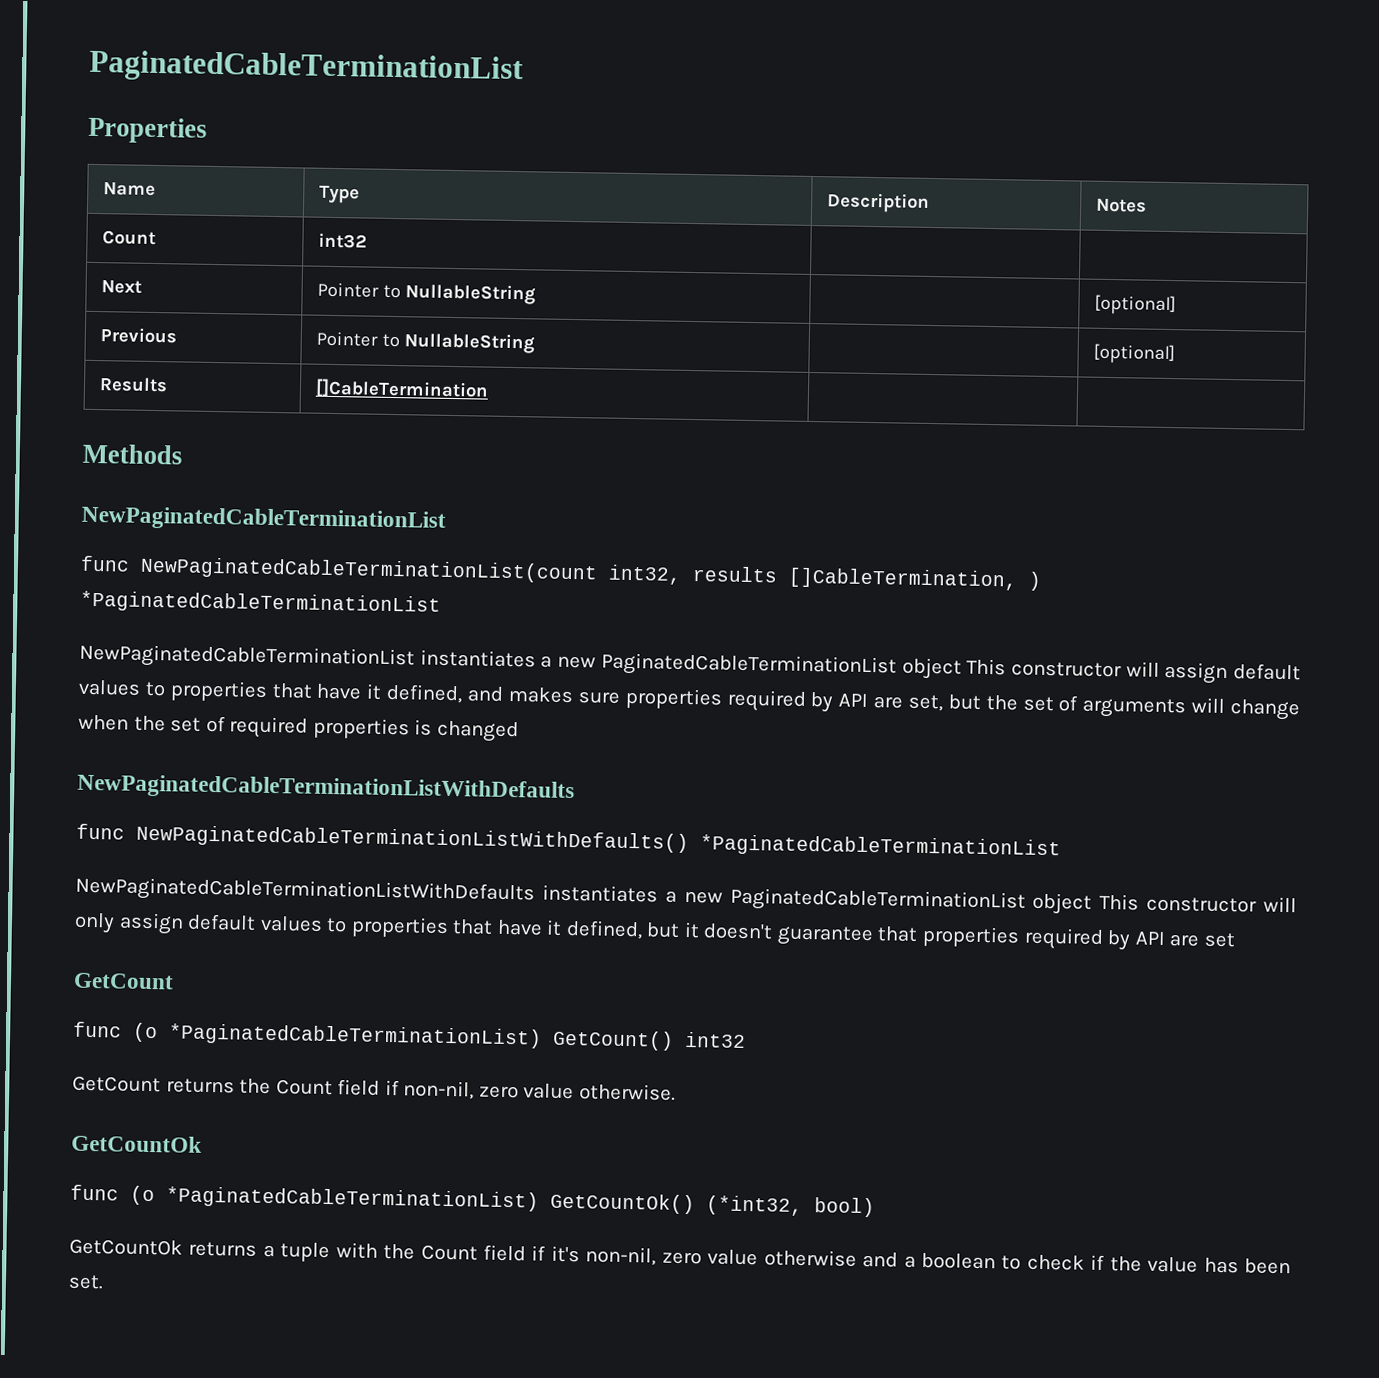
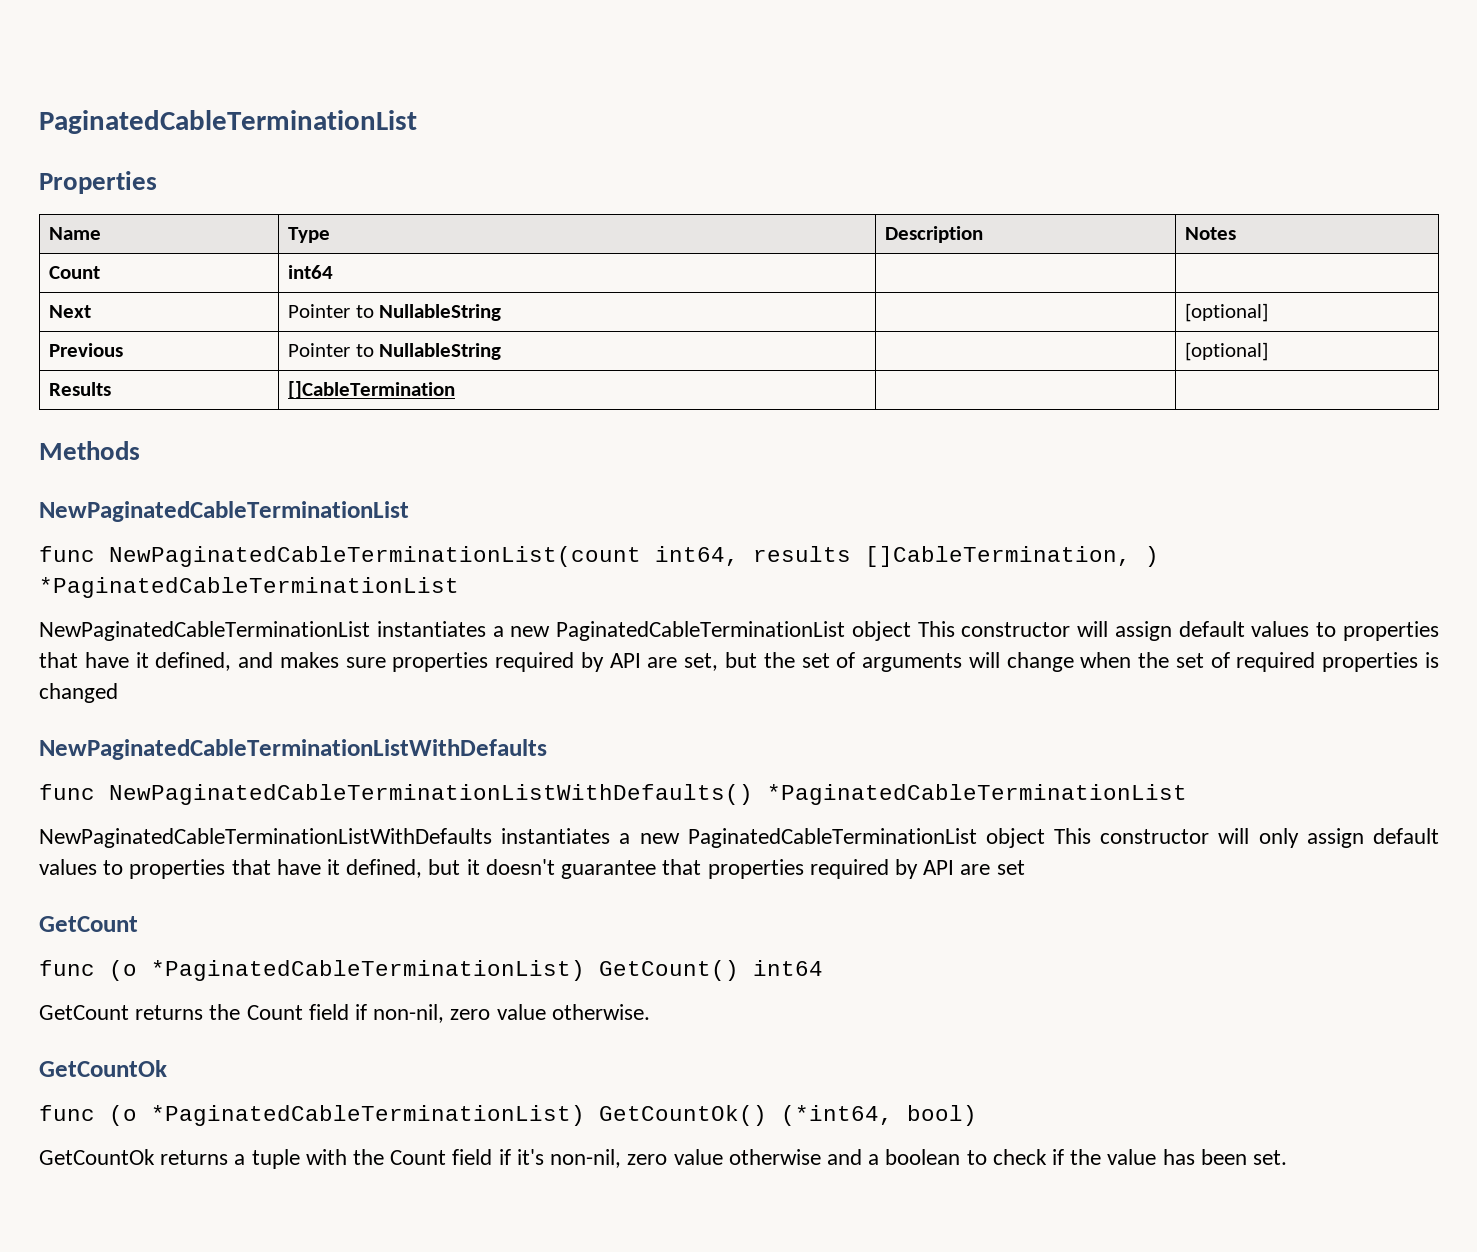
[317,232,367,249] int32 -> [288,265,334,279] int64
[608,564,682,585] int32, -> [655,546,739,566] int64,
[685,1031,746,1048] int32 -> [753,960,823,976] int64
[706,1195,803,1216] (*int32, -> [781,1105,893,1126] (*int64,

